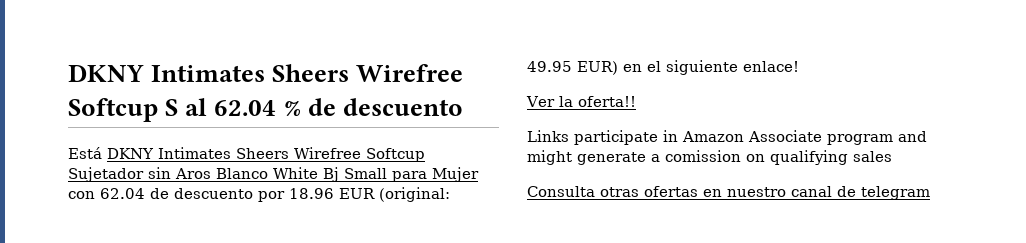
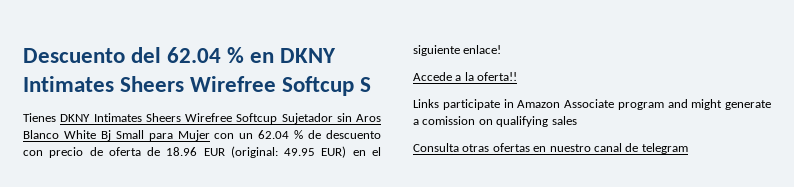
(68, 73) none -> [23,47,275,63] Descuento del 62.04 % en
[185,98,463,117] [68,147,102,159] al 62.04 % de descuento // Está -> [23,113,56,122] // Tienes
[100,188,285,202] 62.04 de descuento por -> [239,130,382,139] [23,147,161,158] un 62.04 % de descuento con precio de oferta de
[526,96,555,107] Ver -> [413,72,462,81] Accede a

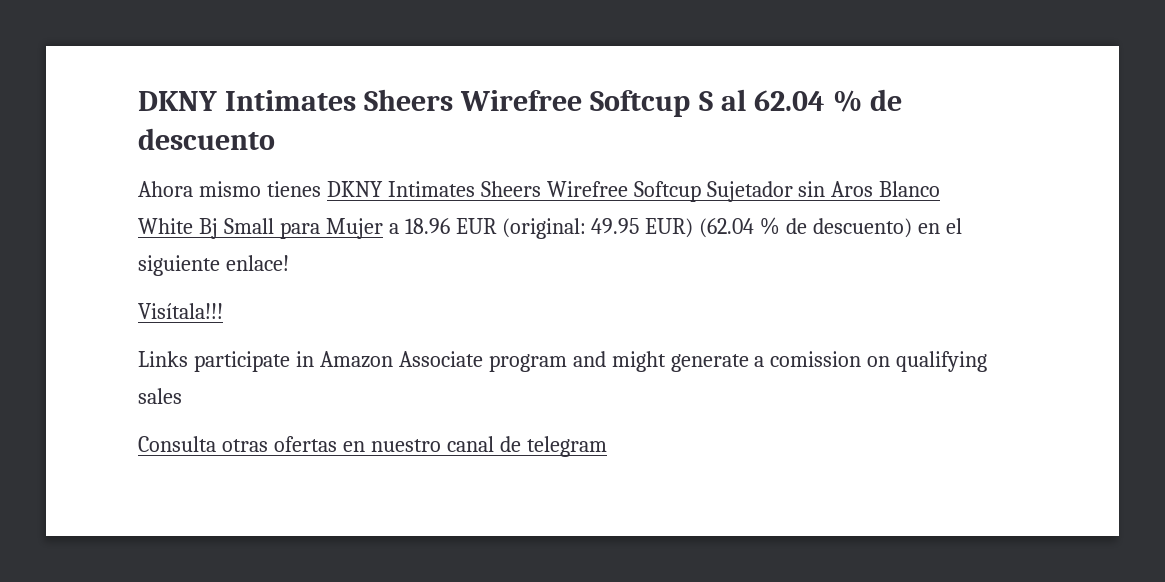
[23,47,275,63] Descuento del 62.04 % en -> (138, 101) none
[23,113,56,122] // Tienes -> [720,89,902,112] [138,128,275,150] [138,181,321,197] al 62.04 % de descuento // Ahora mismo tienes
[214,130,382,139] [23,147,161,158] con un 62.04 % de descuento con precio de oferta de -> [388,223,399,234] a
(347, 152) none -> [699,217,913,238] (62.04 % de descuento)
[413,72,518,81] Accede a la oferta!! -> [138,303,223,319] Visítala!!!

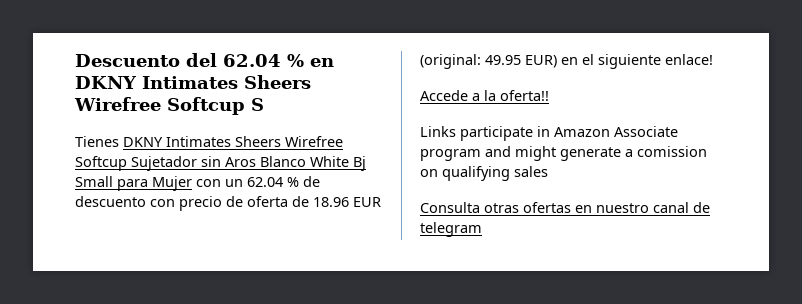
(138, 101) none -> [75,53,334,67] Descuento del 62.04 % en
[720,89,902,112] [138,128,275,150] [138,181,321,197] al 62.04 % de descuento // Ahora mismo tienes -> [75,136,119,147] // Tienes
[388,223,399,234] a -> [196,176,320,187] [75,196,309,211] con un 62.04 % de descuento con precio de oferta de
[699,217,913,238] (62.04 % de descuento) -> (557, 61) none
[138,303,223,319] Visítala!!! -> [420,90,549,101] Accede a la oferta!!

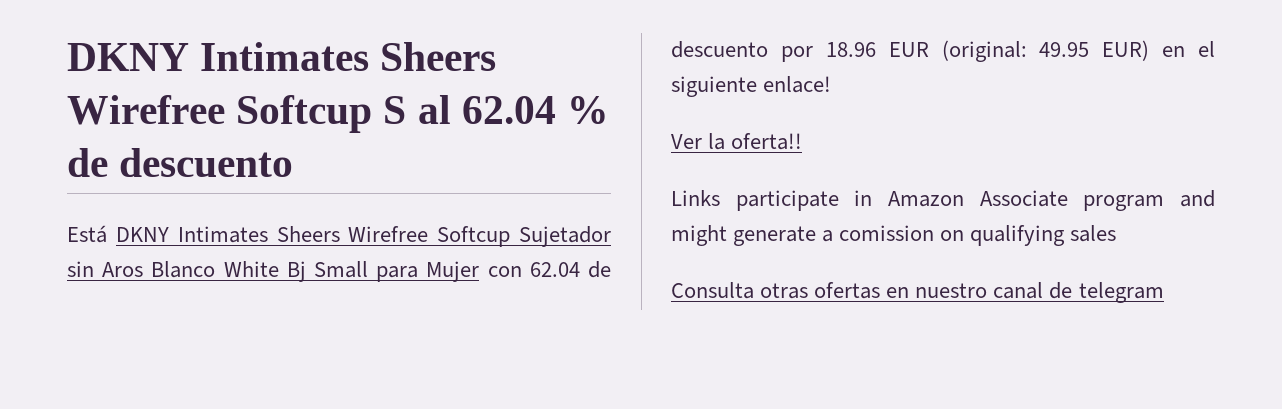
[75,53,334,67] Descuento del 62.04 % en -> (67, 57) none
[75,136,119,147] // Tienes -> [417,95,610,124] [67,148,294,177] [67,225,107,243] al 62.04 % de descuento // Está
[225,176,320,187] [75,196,309,211] un 62.04 % de descuento con precio de oferta de -> [529,261,611,278] [671,41,813,62] 62.04 de descuento por
[420,90,480,101] Accede a -> [671,134,702,149] Ver

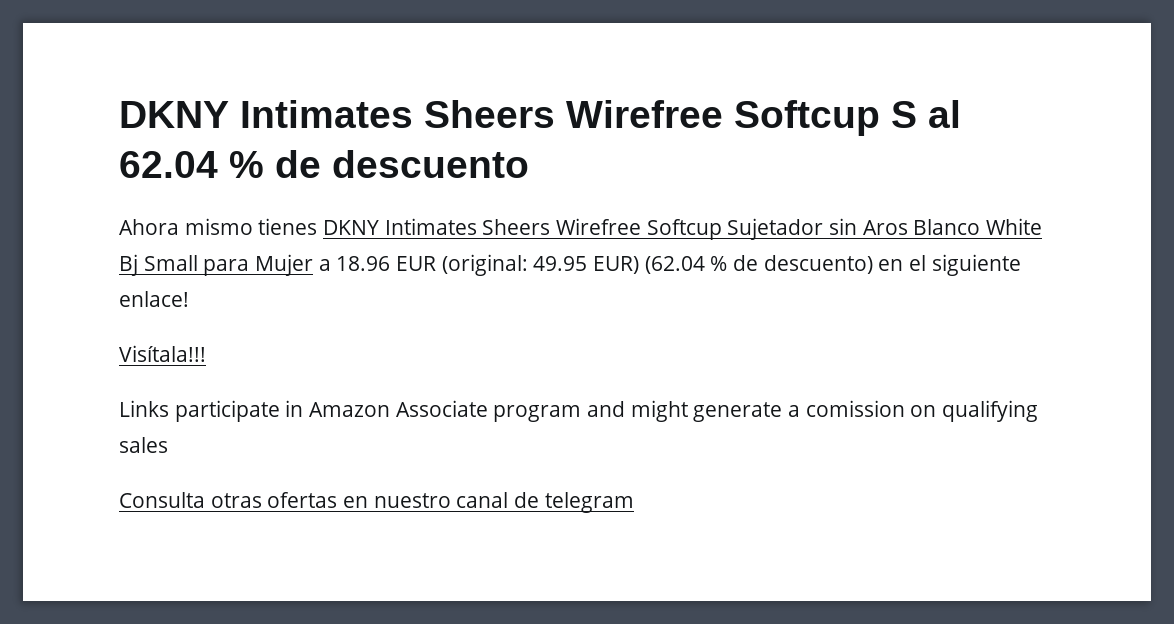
[67,225,107,243] Está -> [119,218,318,235] Ahora mismo tienes
[487,261,611,278] [671,41,813,62] con 62.04 de descuento por -> [318,259,331,271] a
(1150, 50) none -> [644,255,873,274] (62.04 % de descuento)
[671,133,803,150] Ver la oferta!! -> [119,345,206,362] Visítala!!!

